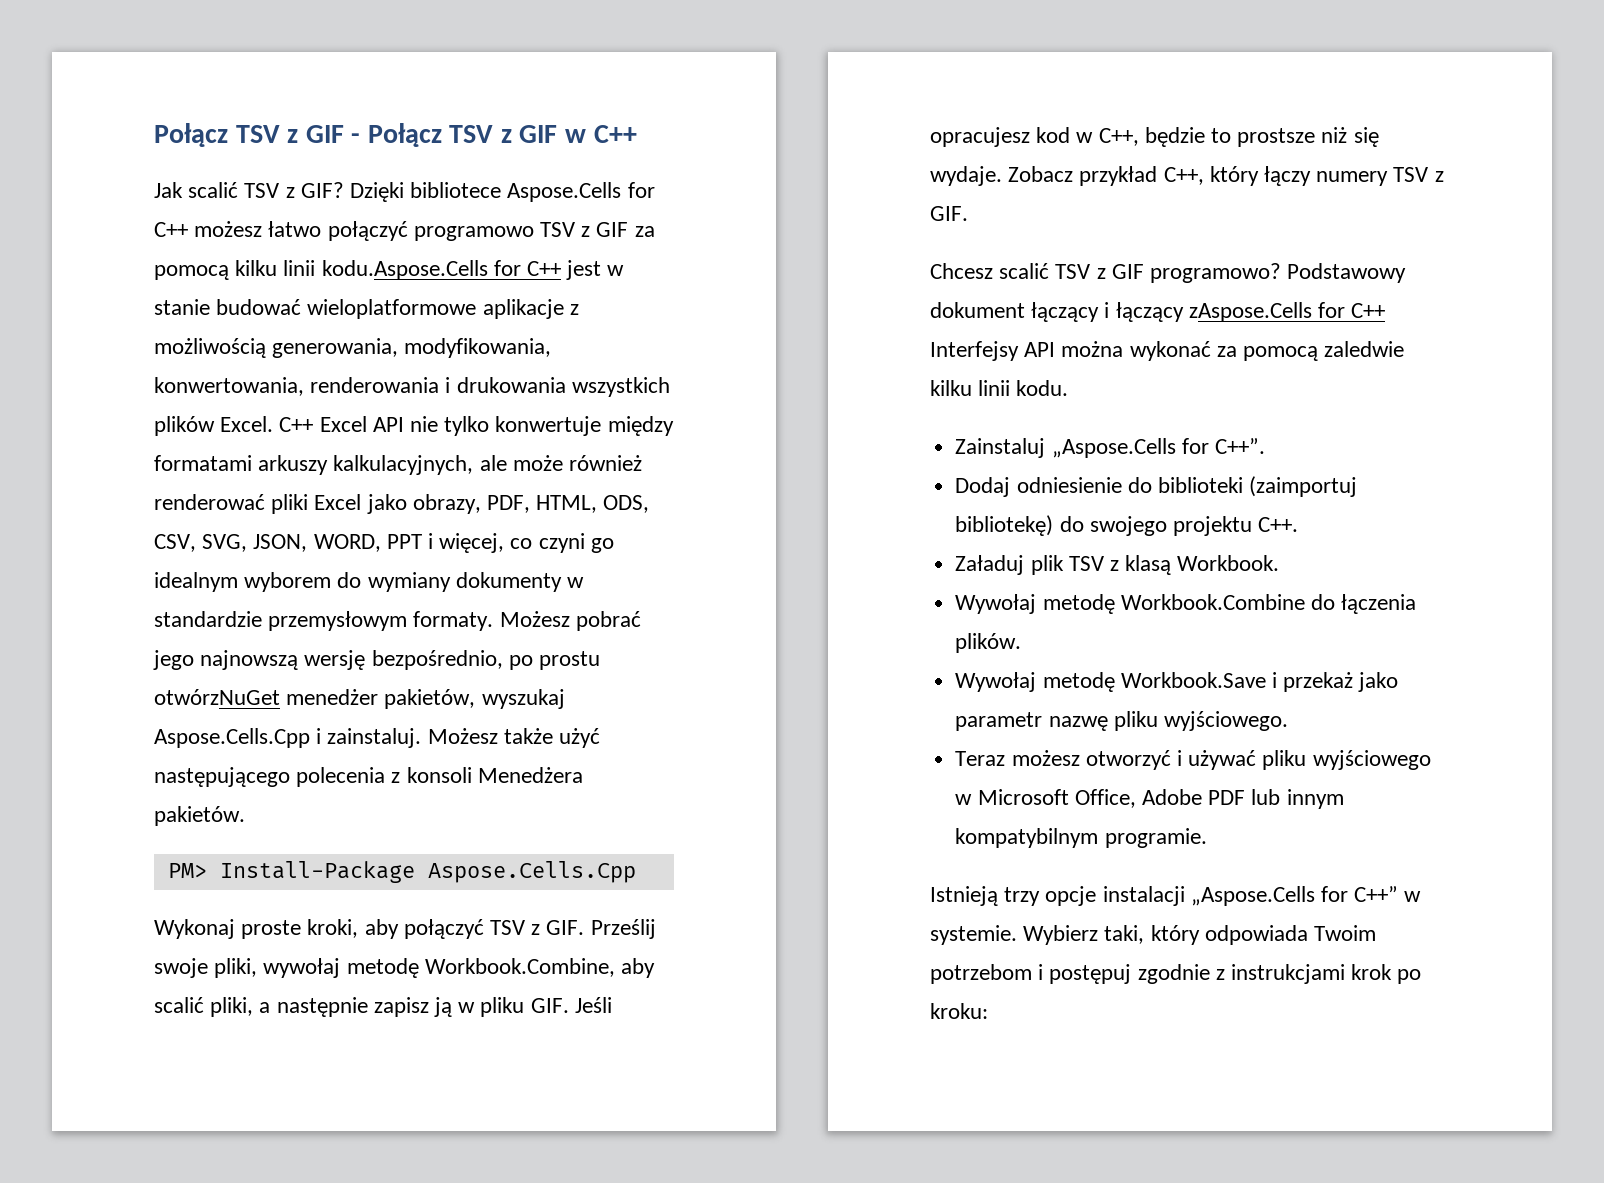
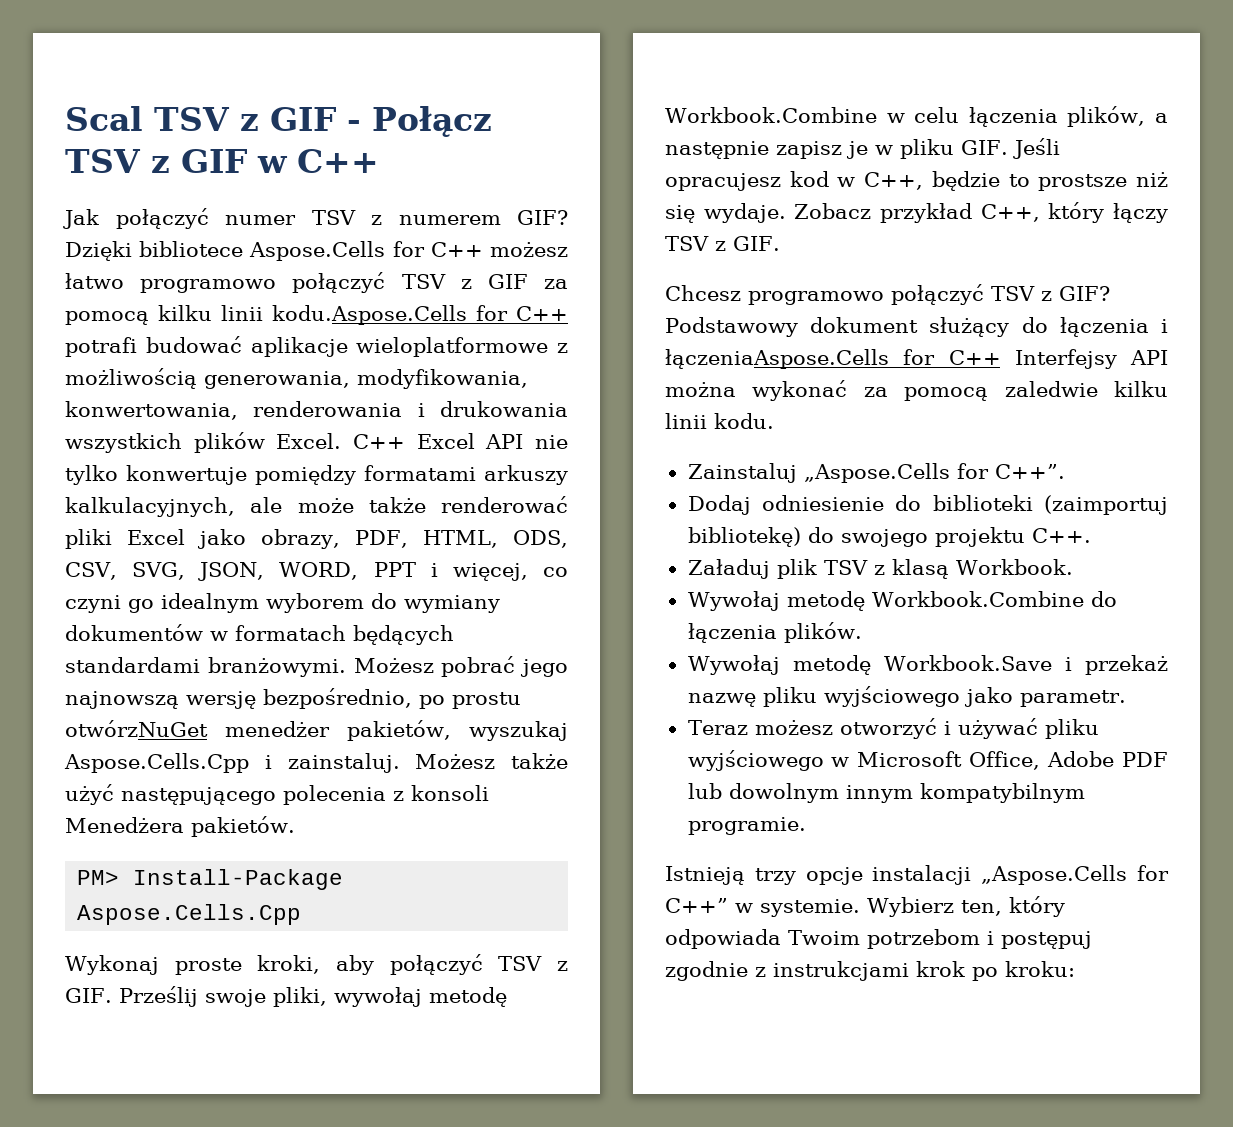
[154,123,228,147] Połącz -> [65,106,143,131] Scal
[188,182,295,198] scalić TSV z -> [115,208,501,229] połączyć numer TSV z numerem
[327,221,534,241] połączyć programowo -> [140,272,386,293] programowo połączyć
[566,260,625,280] [154,299,564,319] jest w stanie budować wieloplatformowe aplikacje -> [65,336,549,357] potrafi budować aplikacje wieloplatformowe
[607,416,674,436] między -> [255,465,356,485] pomiędzy
[569,455,643,471] również -> [368,497,426,513] także
[455,572,585,592] [154,611,494,631] dokumenty w standardzie przemysłowym formaty. -> [65,624,454,645] [65,657,346,677] dokumentów w formatach będących standardami branżowymi.
[424,958,656,978] [154,997,254,1017] Workbook.Combine, aby scalić pliki, -> [665,106,1146,127] Workbook.Combine w celu łączenia plików,
[434,997,453,1017] ją -> [846,141,868,159] je
[1316,171,1389,186] numery -> (1168, 213) none
[999,263,1407,283] [930,302,1312,322] scalić TSV z GIF programowo? Podstawowy dokument łączący i łączący zAspose.Cells -> [748,284,1110,305] [665,317,1168,337] [665,349,889,369] programowo połączyć TSV z GIF? Podstawowy dokument służący do łączenia i łączeniaAspose.Cells
[1358,672,1399,692] [955,711,1288,731] jako parametr nazwę pliku wyjściowego. -> [687,686,1126,707] nazwę pliku wyjściowego jako parametr.
(1281, 797) none -> [728,783,839,803] dowolnym
[1104,925,1145,944] taki, -> [961,900,1002,916] ten,

